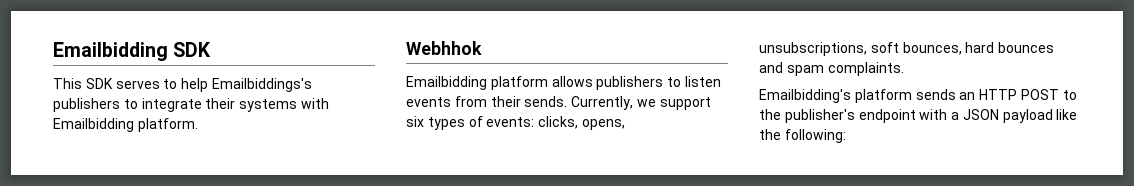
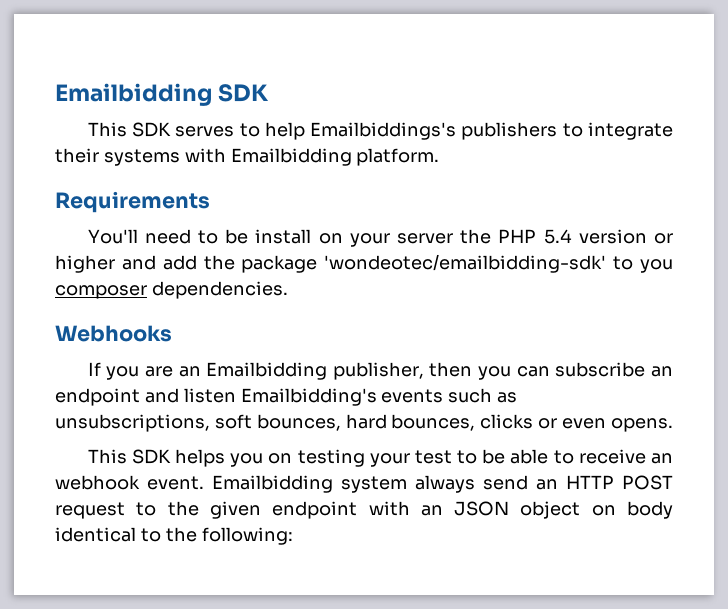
[406,41,482,55] [406,76,721,90] [406,96,711,110] [406,116,625,130] [759,42,1055,56] [759,62,904,76] [759,89,956,103] Webhhok // Emailbidding platform allows publishers to listen events from their sends. Currently, we support six types of events: clicks, opens, unsubscriptions, soft bounces, hard bounces and spam complaints. // Emailbidding's platform sends -> [55,191,210,213] [87,229,674,247] [55,254,673,273] [55,281,288,299] [55,325,172,342] [87,362,673,380] [55,388,518,406] [55,414,673,432] [87,449,673,467] [55,475,528,493] Requirements // You'll need to be install on your server the PHP 5.4 version or higher and add the package 'wondeotec/emailbidding-sdk' to you composer dependencies. // Webhooks // If you are an Emailbidding publisher, then you can subscribe an endpoint and listen Emailbidding's events such as unsubscriptions, soft bounces, hard bounces, clicks or even opens. // This SDK helps you on testing your test to be able to receive an webhook event. Emailbidding system always send
[1062,90,1077,100] [759,109,855,123] to the publisher's -> [55,501,261,519] request to the given
[951,109,1078,123] a JSON payload like -> [420,501,673,519] [55,527,161,542] an JSON object on body identical to

